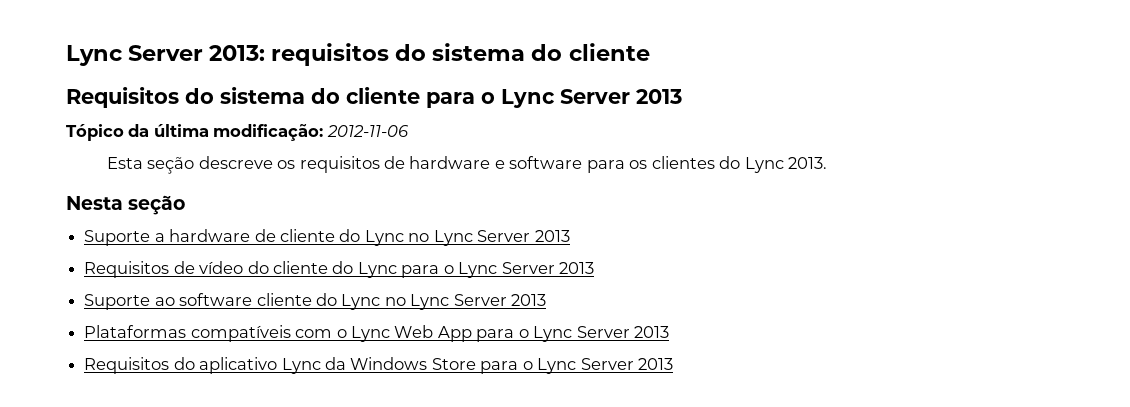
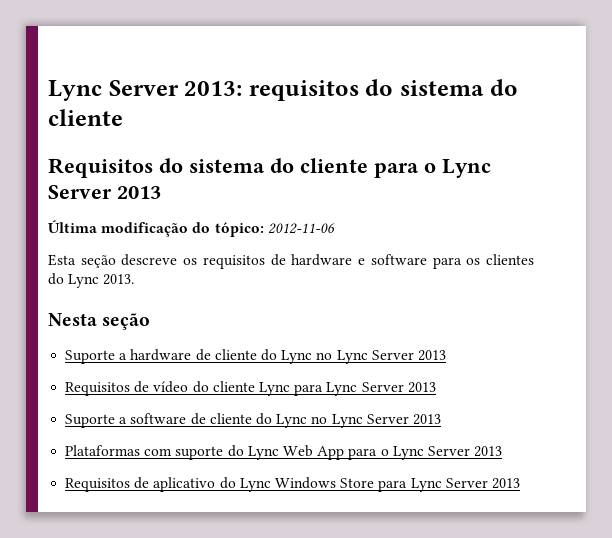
[66,124,324,141] Tópico da última modificação: -> [48,220,264,237] Última modificação do tópico:
[332,261,354,274] do -> (255, 386) none
[443,265,454,274] o -> (324, 390) none
[154,293,253,306] ao software -> [119,413,206,425] a software de
[190,325,347,342] compatíveis com o -> [144,445,244,460] com suporte do
[173,357,346,374] do aplicativo Lync da -> [134,477,271,492] de aplicativo do Lync
[522,361,533,370] o -> (408, 486) none

